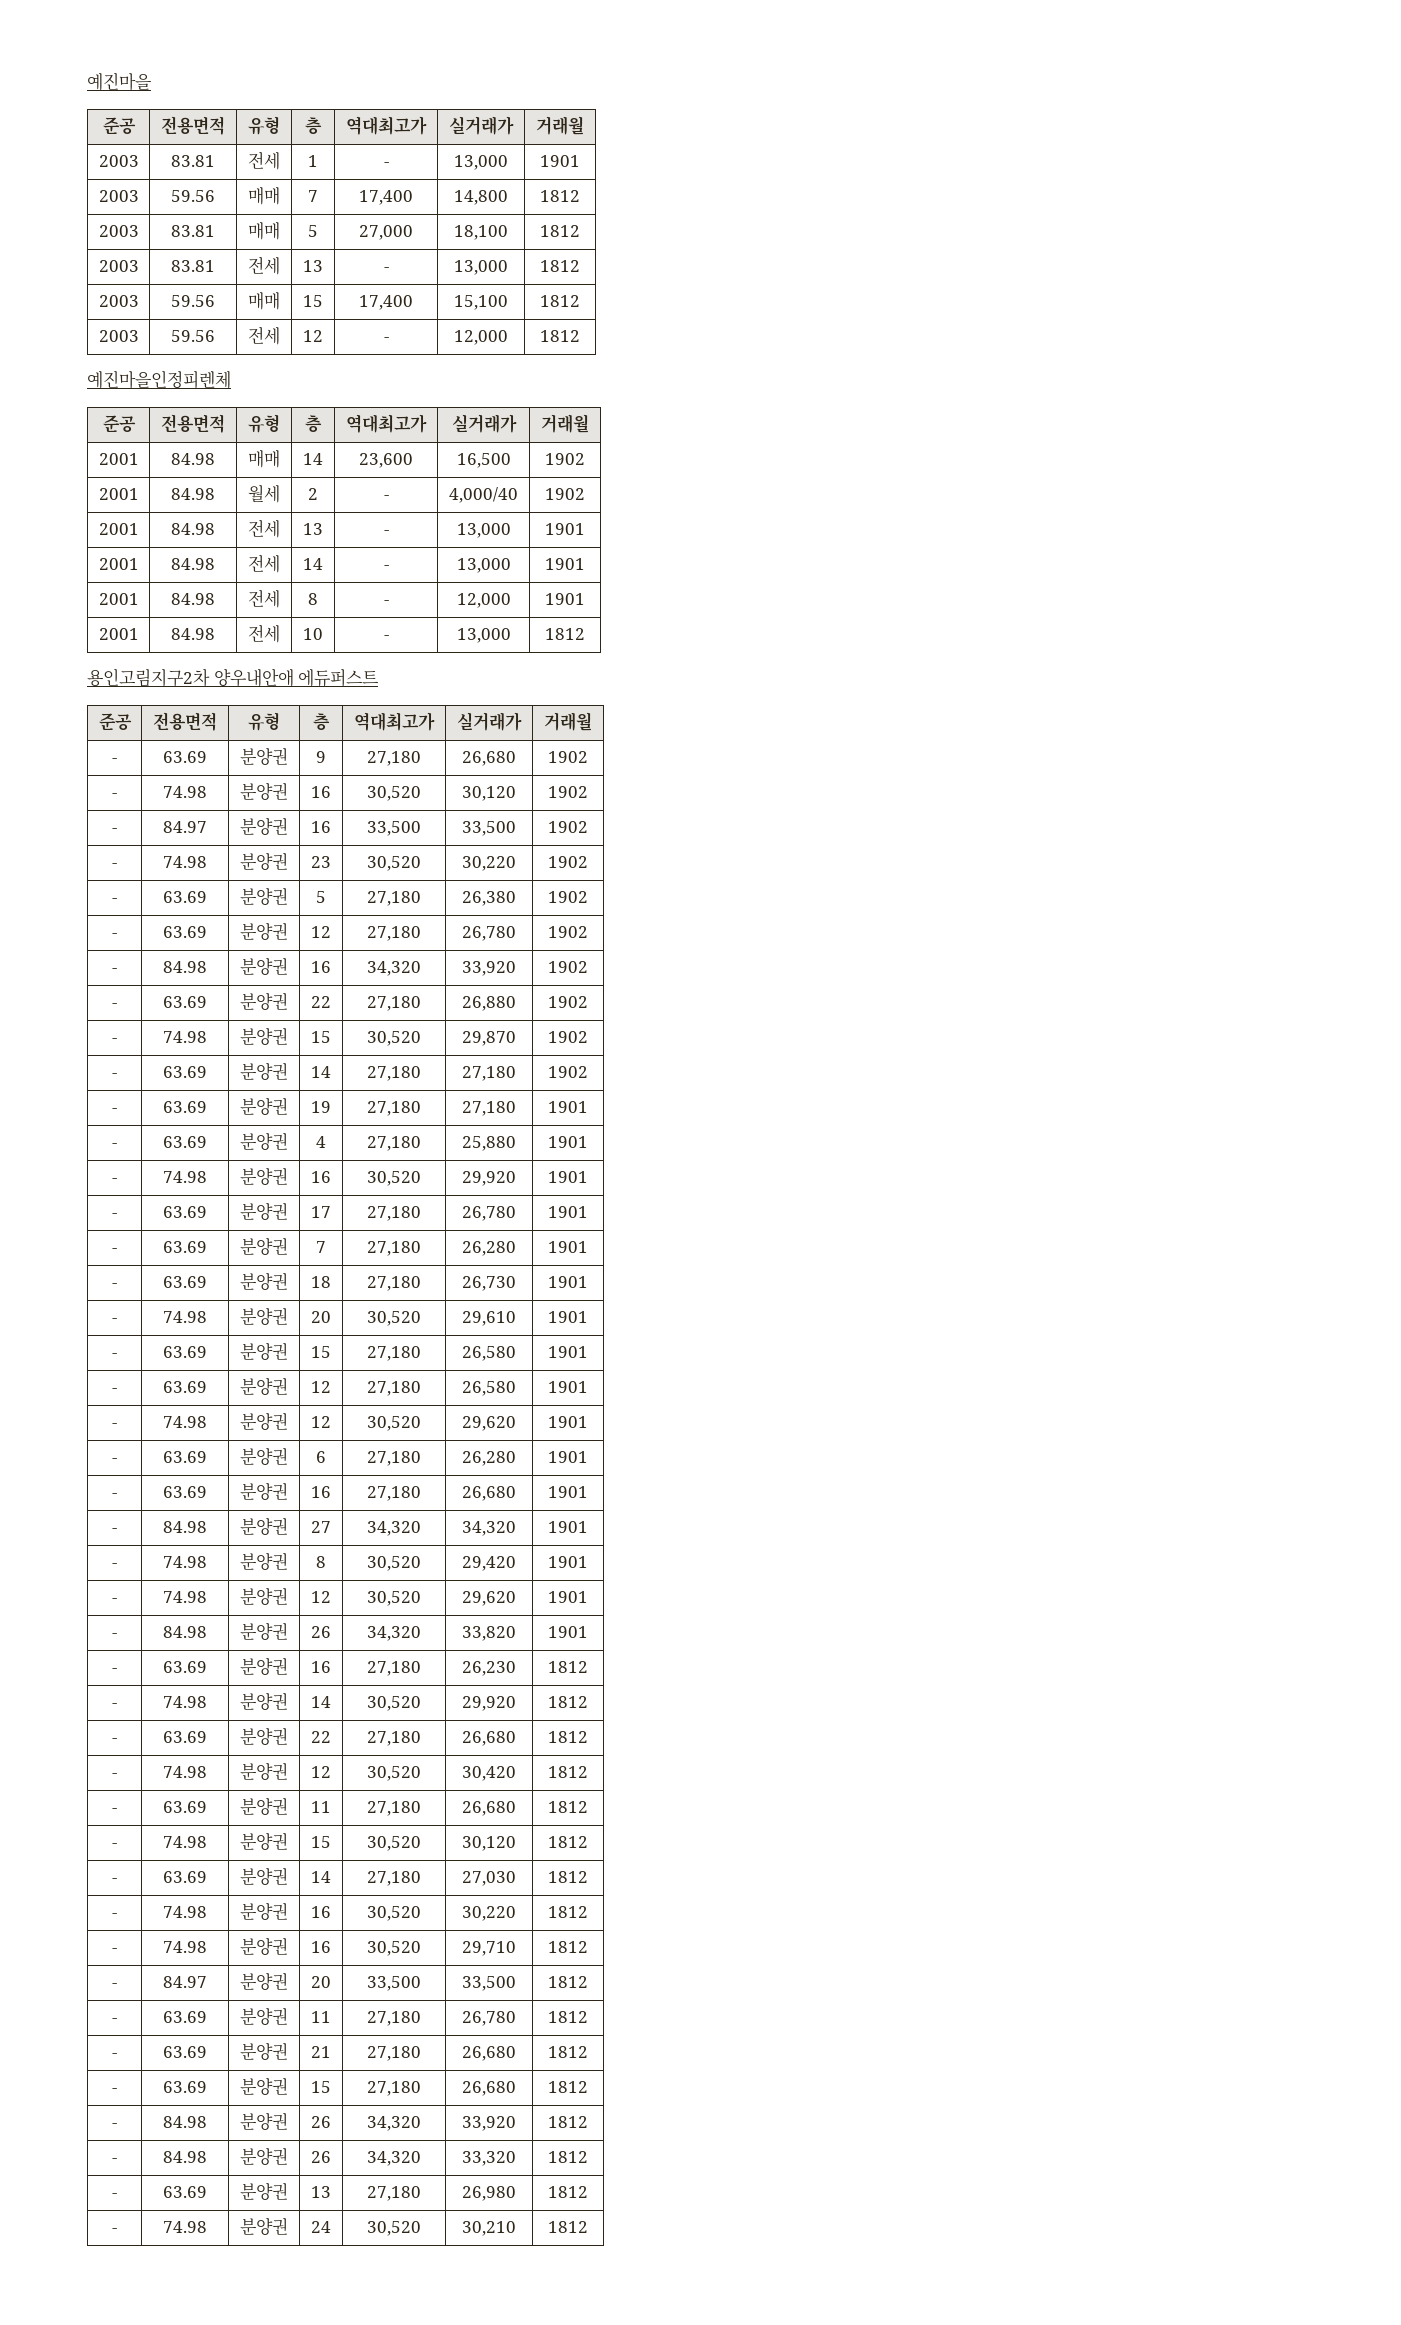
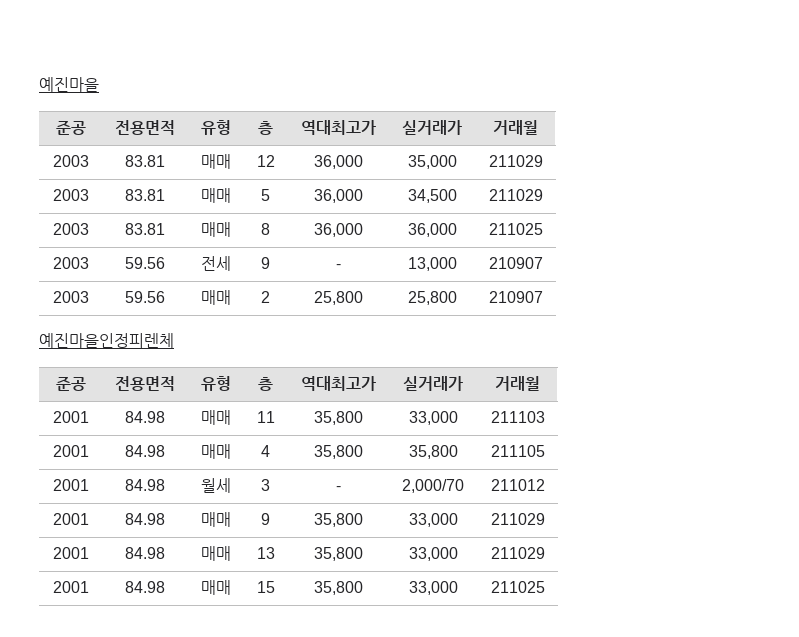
[248,151,280,170] [308,155,318,167] [383,162,389,167] [454,155,508,170] [540,155,580,167] [98,190,139,202] [171,190,215,202] [248,187,280,205] [308,190,318,202] [359,190,413,205] [454,190,508,205] [540,190,580,202] 전세 | 1 | - | 13,000 | 1901 // 2003 | 59.56 | 매매 | 7 | 17,400 | 14,800 | 1812 -> [200,154,231,169] [256,155,275,167] [313,155,363,169] [407,155,457,169] [488,155,543,167] 매매 | 12 | 36,000 | 35,000 | 211029
[359,225,413,240] [454,225,508,240] [540,225,580,237] [98,260,139,272] [171,260,215,272] [248,256,280,275] [303,260,323,272] [383,267,389,272] [454,260,508,275] [540,260,580,272] [98,295,139,307] [171,295,215,307] [248,292,280,310] [303,295,323,307] [359,295,413,310] [454,295,508,310] [540,295,580,307] [98,330,139,342] [171,330,215,342] [248,326,280,345] [303,330,323,342] [383,337,389,342] [454,330,508,345] [540,330,580,342] 27,000 | 18,100 | 1812 // 2003 | 83.81 | 전세 | 13 | - | 13,000 | 1812 // 2003 | 59.56 | 매매 | 15 | 17,400 | 15,100 | 1812 // 2003 | 59.56 | 전세 | 12 | - | 12,000 | 1812 -> [313,189,363,203] [407,189,457,203] [488,189,543,201] [52,223,89,235] [124,223,165,235] [200,222,231,237] [261,223,270,235] [313,223,363,237] [407,223,457,237] [488,223,543,235] [52,257,89,269] [124,257,165,269] [200,256,231,271] [261,257,270,269] [335,264,341,269] [407,257,457,271] [488,257,543,269] [52,291,89,303] [124,291,165,303] [200,290,231,305] [261,291,270,303] [313,291,363,305] [407,291,457,305] [488,291,543,303] 36,000 | 34,500 | 211029 // 2003 | 83.81 | 매매 | 8 | 36,000 | 36,000 | 211025 // 2003 | 59.56 | 전세 | 9 | - | 13,000 | 210907 // 2003 | 59.56 | 매매 | 2 | 25,800 | 25,800 | 210907
[303,453,323,465] [359,453,413,468] [456,453,511,468] [545,453,585,465] 14 | 23,600 | 16,500 | 1902 -> [256,411,275,423] [313,411,363,425] [408,411,458,425] [490,411,545,423] [52,445,89,457] [124,445,165,457] [200,444,231,459] [261,445,270,457] [313,445,363,459] [408,445,458,459] [490,445,545,457] 11 | 35,800 | 33,000 | 211103 // 2001 | 84.98 | 매매 | 4 | 35,800 | 35,800 | 211105
[308,488,318,500] [383,495,389,500] [449,487,518,503] [545,488,585,500] [98,523,139,535] [171,523,215,535] [248,519,280,538] [303,523,323,535] [383,530,389,535] [456,523,511,538] [545,523,585,535] [98,558,139,570] [171,558,215,570] [248,554,280,573] [303,558,323,570] [383,565,389,570] [456,558,511,573] [545,558,585,570] [98,593,139,605] [171,593,215,605] [248,589,280,608] [308,593,318,605] [383,600,389,605] [456,593,511,608] [545,593,585,605] [98,628,139,640] [171,628,215,640] [248,624,280,643] [303,628,323,640] [383,635,389,640] [456,628,511,643] [545,628,585,640] [87,668,380,687] [98,713,132,730] [153,712,217,731] [248,712,280,731] [313,713,330,730] [354,712,435,731] [457,712,522,731] [544,712,592,731] [112,758,117,763] [163,751,207,763] [240,748,288,765] [316,751,326,763] [367,751,421,766] [462,751,516,766] [548,751,588,763] [112,793,117,798] [163,786,207,798] [240,783,288,800] [311,786,331,798] [367,786,421,801] [462,786,516,801] [548,786,588,798] [112,828,117,833] [163,821,207,833] [240,818,288,835] [311,821,331,833] [367,821,421,836] [462,821,516,836] [548,821,588,833] [112,863,117,868] [163,856,207,868] [240,853,288,870] [311,856,331,868] [367,856,421,871] [462,856,516,871] [548,856,588,868] [112,898,117,903] [163,891,207,903] [240,888,288,905] [316,891,326,903] [367,891,421,906] [462,891,516,906] [548,891,588,903] [112,933,117,938] [163,926,207,938] [240,923,288,940] [311,926,331,938] [367,926,421,941] [462,926,516,941] [548,926,588,938] [112,968,117,973] [163,961,207,973] [240,958,288,975] [311,961,331,973] [367,961,421,976] [462,961,516,976] [548,961,588,973] [112,1003,117,1008] [163,996,207,1008] [240,993,288,1010] [311,996,331,1008] [367,996,421,1011] [462,996,516,1011] [548,996,588,1008] [112,1038,117,1043] [163,1031,207,1043] [240,1028,288,1045] [311,1031,331,1043] [367,1031,421,1046] [462,1031,516,1046] [548,1031,588,1043] [112,1073,117,1078] [163,1066,207,1078] [240,1063,288,1080] [311,1066,331,1078] [367,1066,421,1081] [462,1066,516,1081] [548,1066,588,1078] [112,1108,117,1113] [163,1101,207,1113] [240,1098,288,1115] [311,1101,331,1113] [367,1101,421,1116] [462,1101,516,1116] [548,1101,588,1113] [112,1143,117,1148] [163,1136,207,1148] [240,1133,288,1150] [316,1136,326,1148] [367,1136,421,1151] [462,1136,516,1151] [548,1136,588,1148] [112,1178,117,1183] [163,1171,207,1183] [240,1168,288,1185] [311,1171,331,1183] [367,1171,421,1186] [462,1171,516,1186] [548,1171,588,1183] [112,1213,117,1218] [163,1206,207,1218] [240,1203,288,1220] [311,1206,331,1218] [367,1206,421,1221] [462,1206,516,1221] [548,1206,588,1218] [112,1248,117,1253] [163,1241,207,1253] [240,1238,288,1255] [316,1241,326,1253] [367,1241,421,1256] [462,1241,516,1256] [548,1241,588,1253] [112,1283,117,1288] [163,1276,207,1288] [240,1273,288,1290] [311,1276,331,1288] [367,1276,421,1291] [462,1276,516,1291] [548,1276,588,1288] [112,1318,117,1323] [163,1311,207,1323] [240,1308,288,1325] [311,1311,331,1323] [367,1311,421,1326] [462,1311,516,1326] [548,1311,588,1323] [112,1353,117,1358] [163,1346,207,1358] [240,1343,288,1360] [311,1346,331,1358] [367,1346,421,1361] [462,1346,516,1361] [548,1346,588,1358] [112,1388,117,1393] [163,1381,207,1393] [240,1378,288,1395] [311,1381,331,1393] [367,1381,421,1396] [462,1381,516,1396] [548,1381,588,1393] [112,1423,117,1428] [163,1416,207,1428] [240,1413,288,1430] [311,1416,331,1428] [367,1416,421,1431] [462,1416,516,1431] [548,1416,588,1428] [112,1458,117,1463] [163,1451,207,1463] [240,1448,288,1465] [316,1451,326,1463] [367,1451,421,1466] [462,1451,516,1466] [548,1451,588,1463] [112,1493,117,1498] [163,1486,207,1498] [240,1483,288,1500] [311,1486,331,1498] [367,1486,421,1501] [462,1486,516,1501] [548,1486,588,1498] [112,1528,117,1533] [163,1521,207,1533] [240,1518,288,1535] [311,1521,331,1533] [367,1521,421,1536] [462,1521,516,1536] [548,1521,588,1533] [112,1563,117,1568] [163,1556,207,1568] [240,1553,288,1570] [316,1556,326,1568] [367,1556,421,1571] [462,1556,516,1571] [548,1556,588,1568] [112,1598,117,1603] [163,1591,207,1603] [240,1588,288,1605] [311,1591,331,1603] [367,1591,421,1606] [462,1591,516,1606] [548,1591,588,1603] [112,1633,117,1638] [163,1626,207,1638] [240,1623,288,1640] [311,1626,331,1638] [367,1626,421,1641] [462,1626,516,1641] [548,1626,588,1638] [112,1668,117,1673] [163,1661,207,1673] [240,1658,288,1675] [311,1661,331,1673] [367,1661,421,1676] [462,1661,516,1676] [548,1661,588,1673] [112,1703,117,1708] [163,1696,207,1708] [240,1693,288,1710] [311,1696,331,1708] [367,1696,421,1711] [462,1696,516,1711] [548,1696,588,1708] [112,1738,117,1743] [163,1731,207,1743] [240,1728,288,1745] [311,1731,331,1743] [367,1731,421,1746] [462,1731,516,1746] [548,1731,588,1743] [112,1773,117,1778] [163,1766,207,1778] [240,1763,288,1780] [311,1766,331,1778] [367,1766,421,1781] [462,1766,516,1781] [548,1766,588,1778] [112,1808,117,1813] [163,1801,207,1813] [240,1798,288,1815] [311,1801,331,1813] [367,1801,421,1816] [462,1801,516,1816] [548,1801,588,1813] [112,1843,117,1848] [163,1836,207,1848] [240,1833,288,1850] [311,1836,331,1848] [367,1836,421,1851] [462,1836,516,1851] [548,1836,588,1848] [112,1878,117,1883] [163,1871,207,1883] [240,1868,288,1885] [311,1871,331,1883] [367,1871,421,1886] [462,1871,516,1886] [548,1871,588,1883] [112,1913,117,1918] [163,1906,207,1918] [240,1903,288,1920] [311,1906,331,1918] [367,1906,421,1921] [462,1906,516,1921] [548,1906,588,1918] [112,1948,117,1953] [163,1941,207,1953] [240,1938,288,1955] [311,1941,331,1953] [367,1941,421,1956] [462,1941,516,1956] [548,1941,588,1953] [112,1983,117,1988] [163,1976,207,1988] [240,1973,288,1990] [311,1976,331,1988] [367,1976,421,1991] [462,1976,516,1991] [548,1976,588,1988] [112,2018,117,2023] [163,2011,207,2023] [240,2008,288,2025] [311,2011,331,2023] [367,2011,421,2026] [462,2011,516,2026] [548,2011,588,2023] [112,2053,117,2058] [163,2046,207,2058] [240,2043,288,2060] [311,2046,331,2058] [367,2046,421,2061] [462,2046,516,2061] [548,2046,588,2058] [112,2088,117,2093] [163,2081,207,2093] [240,2078,288,2095] [311,2081,331,2093] [367,2081,421,2096] [462,2081,516,2096] [548,2081,588,2093] [112,2123,117,2128] [163,2116,207,2128] [240,2113,288,2130] [311,2116,331,2128] [367,2116,421,2131] [462,2116,516,2131] [548,2116,588,2128] [112,2158,117,2163] [163,2151,207,2163] [240,2148,288,2165] [311,2151,331,2163] [367,2151,421,2166] [462,2151,516,2166] [548,2151,588,2163] [112,2193,117,2198] [163,2186,207,2198] [240,2183,288,2200] [311,2186,331,2198] [367,2186,421,2201] [462,2186,516,2201] [548,2186,588,2198] [112,2228,117,2233] [163,2221,207,2233] [240,2218,288,2235] [311,2221,331,2233] [367,2221,421,2236] [462,2221,516,2236] [548,2221,588,2233] 2 | - | 4,000/40 | 1902 // 2001 | 84.98 | 전세 | 13 | - | 13,000 | 1901 // 2001 | 84.98 | 전세 | 14 | - | 13,000 | 1901 // 2001 | 84.98 | 전세 | 8 | - | 12,000 | 1901 // 2001 | 84.98 | 전세 | 10 | - | 13,000 | 1812 // 용인고림지구2차 양우내안애 에듀퍼스트 // 준공 | 전용면적 | 유형 | 층 | 역대최고가 | 실거래가 | 거래월 // - | 63.69 | 분양권 | 9 | 27,180 | 26,680 | 1902 // - | 74.98 | 분양권 | 16 | 30,520 | 30,120 | 1902 // - | 84.97 | 분양권 | 16 | 33,500 | 33,500 | 1902 // - | 74.98 | 분양권 | 23 | 30,520 | 30,220 | 1902 // - | 63.69 | 분양권 | 5 | 27,180 | 26,380 | 1902 // - | 63.69 | 분양권 | 12 | 27,180 | 26,780 | 1902 // - | 84.98 | 분양권 | 16 | 34,320 | 33,920 | 1902 // - | 63.69 | 분양권 | 22 | 27,180 | 26,880 | 1902 // - | 74.98 | 분양권 | 15 | 30,520 | 29,870 | 1902 // - | 63.69 | 분양권 | 14 | 27,180 | 27,180 | 1902 // - | 63.69 | 분양권 | 19 | 27,180 | 27,180 | 1901 // - | 63.69 | 분양권 | 4 | 27,180 | 25,880 | 1901 // - | 74.98 | 분양권 | 16 | 30,520 | 29,920 | 1901 // - | 63.69 | 분양권 | 17 | 27,180 | 26,780 | 1901 // - | 63.69 | 분양권 | 7 | 27,180 | 26,280 | 1901 // - | 63.69 | 분양권 | 18 | 27,180 | 26,730 | 1901 // - | 74.98 | 분양권 | 20 | 30,520 | 29,610 | 1901 // - | 63.69 | 분양권 | 15 | 27,180 | 26,580 | 1901 // - | 63.69 | 분양권 | 12 | 27,180 | 26,580 | 1901 // - | 74.98 | 분양권 | 12 | 30,520 | 29,620 | 1901 // - | 63.69 | 분양권 | 6 | 27,180 | 26,280 | 1901 // - | 63.69 | 분양권 | 16 | 27,180 | 26,680 | 1901 // - | 84.98 | 분양권 | 27 | 34,320 | 34,320 | 1901 // - | 74.98 | 분양권 | 8 | 30,520 | 29,420 | 1901 // - | 74.98 | 분양권 | 12 | 30,520 | 29,620 | 1901 // - | 84.98 | 분양권 | 26 | 34,320 | 33,820 | 1901 // - | 63.69 | 분양권 | 16 | 27,180 | 26,230 | 1812 // - | 74.98 | 분양권 | 14 | 30,520 | 29,920 | 1812 // - | 63.69 | 분양권 | 22 | 27,180 | 26,680 | 1812 // - | 74.98 | 분양권 | 12 | 30,520 | 30,420 | 1812 // - | 63.69 | 분양권 | 11 | 27,180 | 26,680 | 1812 // - | 74.98 | 분양권 | 15 | 30,520 | 30,120 | 1812 // - | 63.69 | 분양권 | 14 | 27,180 | 27,030 | 1812 // - | 74.98 | 분양권 | 16 | 30,520 | 30,220 | 1812 // - | 74.98 | 분양권 | 16 | 30,520 | 29,710 | 1812 // - | 84.97 | 분양권 | 20 | 33,500 | 33,500 | 1812 // - | 63.69 | 분양권 | 11 | 27,180 | 26,780 | 1812 // - | 63.69 | 분양권 | 21 | 27,180 | 26,680 | 1812 // - | 63.69 | 분양권 | 15 | 27,180 | 26,680 | 1812 // - | 84.98 | 분양권 | 26 | 34,320 | 33,920 | 1812 // - | 84.98 | 분양권 | 26 | 34,320 | 33,320 | 1812 // - | 63.69 | 분양권 | 13 | 27,180 | 26,980 | 1812 // - | 74.98 | 분양권 | 24 | 30,520 | 30,210 | 1812 -> [261,479,270,491] [335,486,341,491] [402,479,464,493] [490,479,545,491] [52,513,89,525] [124,513,165,525] [200,512,231,527] [261,513,270,525] [313,513,363,527] [408,513,458,527] [490,513,545,525] [52,547,89,559] [124,547,165,559] [200,546,231,561] [256,547,275,559] [313,547,363,561] [408,547,458,561] [490,547,545,559] [52,581,89,593] [124,581,165,593] [200,580,231,595] [256,581,275,593] [313,581,363,595] [408,581,458,595] [490,581,545,593] 3 | - | 2,000/70 | 211012 // 2001 | 84.98 | 매매 | 9 | 35,800 | 33,000 | 211029 // 2001 | 84.98 | 매매 | 13 | 35,800 | 33,000 | 211029 // 2001 | 84.98 | 매매 | 15 | 35,800 | 33,000 | 211025

